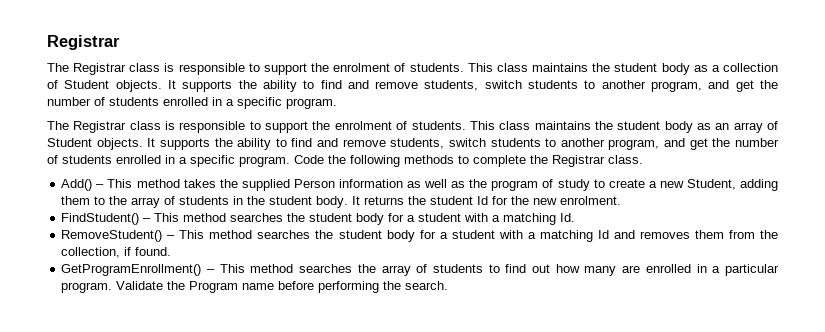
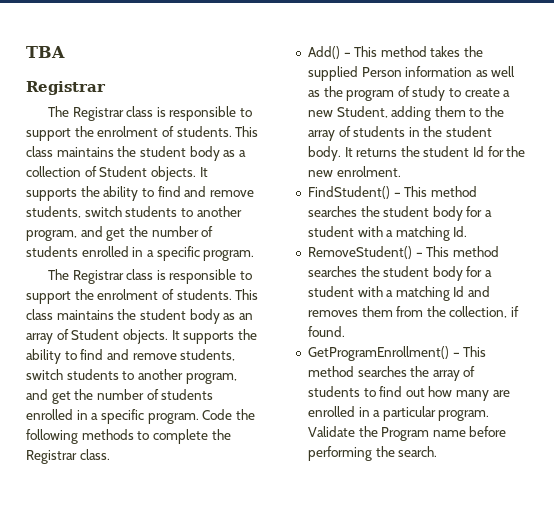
(47, 42) none -> [26,46,65,58] TBA //

